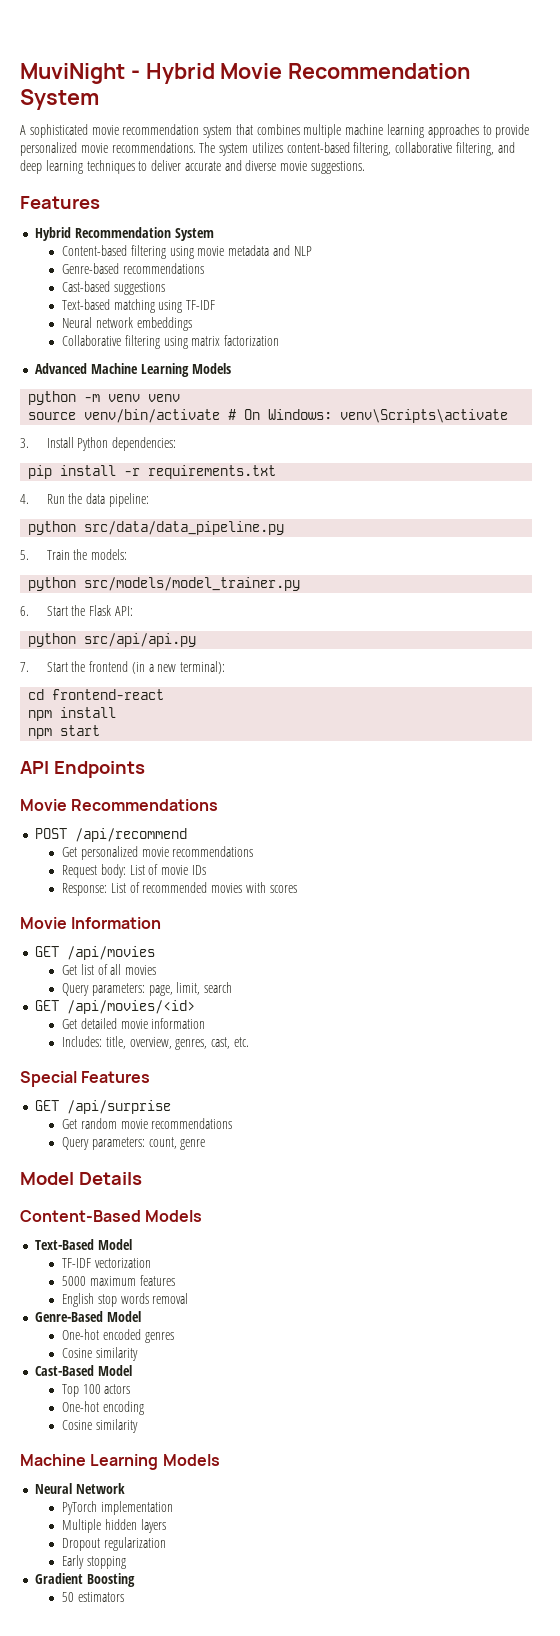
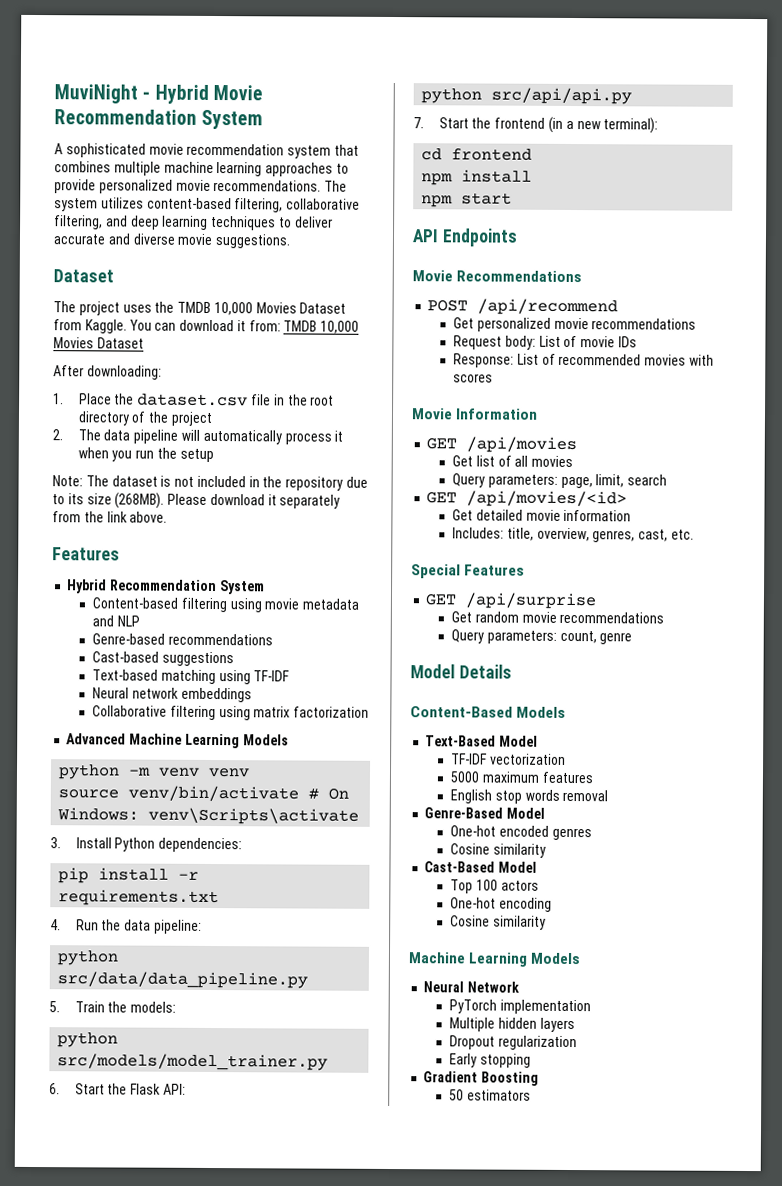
(366, 167) none -> [53,269,114,283] [53,301,347,316] [53,319,360,334] [53,337,144,349] [53,365,162,380] [53,393,335,407] [77,411,214,427] [52,429,344,445] [77,447,214,463] [52,475,369,491] [52,492,341,509] [52,511,168,523] // Dataset // The project uses the TMDB 10,000 Movies Dataset from Kaggle. You can download it from: TMDB 10,000 Movies Dataset // After downloading: // 1. Place the dataset.csv file in the root directory of the project // 2. The data pipeline will automatically process it when you run the setup // Note: The dataset is not included in the repository due to its size (268MB). Please download it separately from the link above.
[52,689,165,700] frontend-react -> [451,148,533,161] frontend

